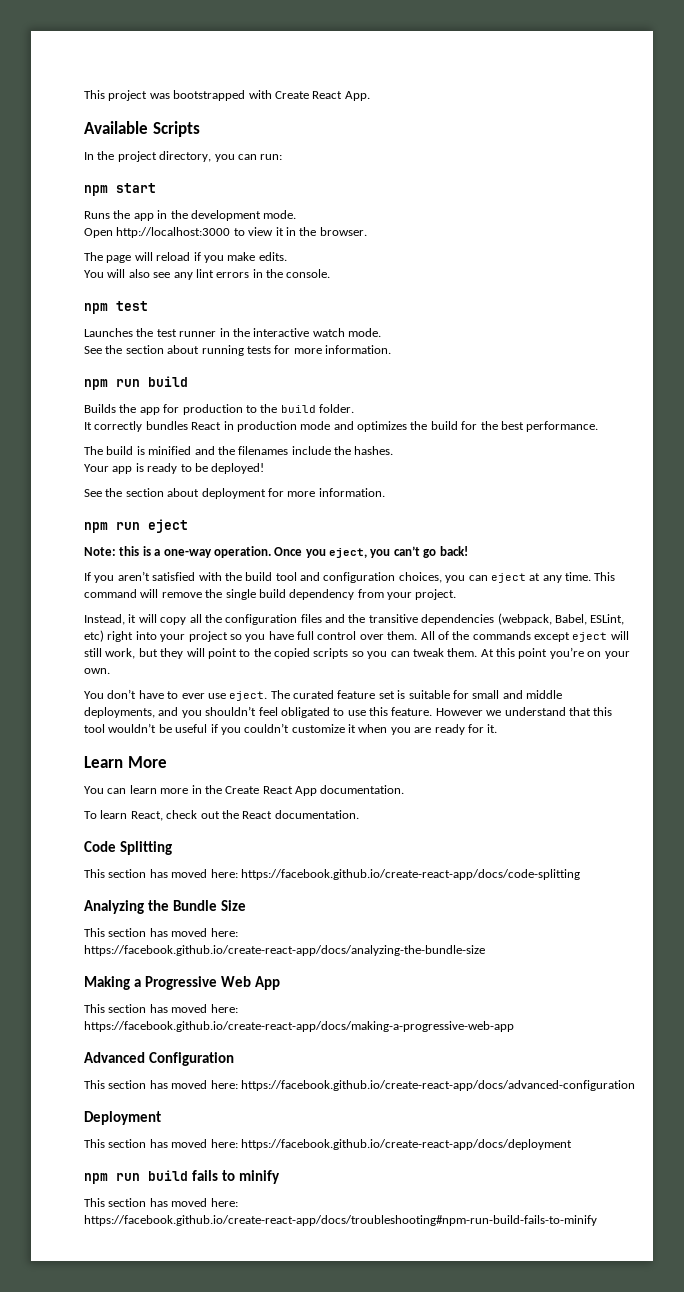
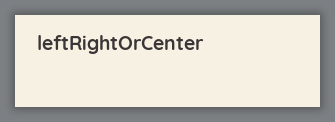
[84,90,370,101] [84,121,200,137] [84,151,283,162] [84,183,156,196] [84,210,297,221] [84,227,367,238] [84,252,287,263] [84,269,331,280] [84,301,148,314] [84,328,381,337] [84,345,391,356] [84,376,188,390] [84,404,354,415] [84,421,599,432] [84,446,394,455] [84,463,265,474] [84,488,385,499] [84,519,188,533] [84,546,468,558] [84,571,616,583] [84,589,457,600] [84,613,625,625] [84,630,629,642] [84,647,630,659] [84,668,110,674] [84,689,562,701] [84,706,613,718] [84,723,498,735] [84,756,167,768] [84,785,405,796] [84,810,359,821] [84,841,172,855] [84,869,580,880] [84,900,246,914] [84,928,238,937] [84,945,485,956] [84,976,280,990] [84,1004,238,1013] [84,1021,514,1032] [84,1052,234,1066] [84,1080,635,1091] [84,1111,161,1125] [84,1139,572,1150] [84,1170,280,1184] [84,1198,238,1207] [84,1215,597,1226] This project was bootstrapped with Create React App. // Available Scripts // In the project directory, you can run: // npm start // Runs the app in the development mode. // Open http://localhost:3000 to view it in the browser. // The page will reload if you make edits. // You will also see any lint errors in the console. // npm test // Launches the test runner in the interactive watch mode. // See the section about running tests for more information. // npm run build // Builds the app for production to the build folder. // It correctly bundles React in production mode and optimizes the build for the best performance. // The build is minified and the filenames include the hashes. // Your app is ready to be deployed! // See the section about deployment for more information. // npm run eject // Note: this is a one-way operation. Once you eject, you can’t go back! // If you aren’t satisfied with the build tool and configuration choices, you can eject at any time. This command will remove the single build dependency from your project. // Instead, it will copy all the configuration files and the transitive dependencies (webpack, Babel, ESLint, etc) right into your project so you have full control over them. All of the commands except eject will still work, but they will point to the copied scripts so you can tweak them. At this point you’re on your own. // You don’t have to ever use eject. The curated feature set is suitable for small and middle deployments, and you shouldn’t feel obligated to use this feature. However we understand that this tool wouldn’t be useful if you couldn’t customize it when you are ready for it. // Learn More // You can learn more in the Create React App documentation. // To learn React, check out the React documentation. // Code Splitting // This section has moved here: https://facebook.github.io/create-react-app/docs/code-splitting // Analyzing the Bundle Size // This section has moved here: https://facebook.github.io/create-react-app/docs/analyzing-the-bundle-size // Making a Progressive Web App // This section has moved here: https://facebook.github.io/create-react-app/docs/making-a-progressive-web-app // Advanced Configuration // This section has moved here: https://facebook.github.io/create-react-app/docs/advanced-configuration // Deployment // This section has moved here: https://facebook.github.io/create-react-app/docs/deployment // npm run build fails to minify // This section has moved here: https://facebook.github.io/create-react-app/docs/troubleshooting#npm-run-build-fails-to-minify -> [37,35,204,54] leftRightOrCenter

